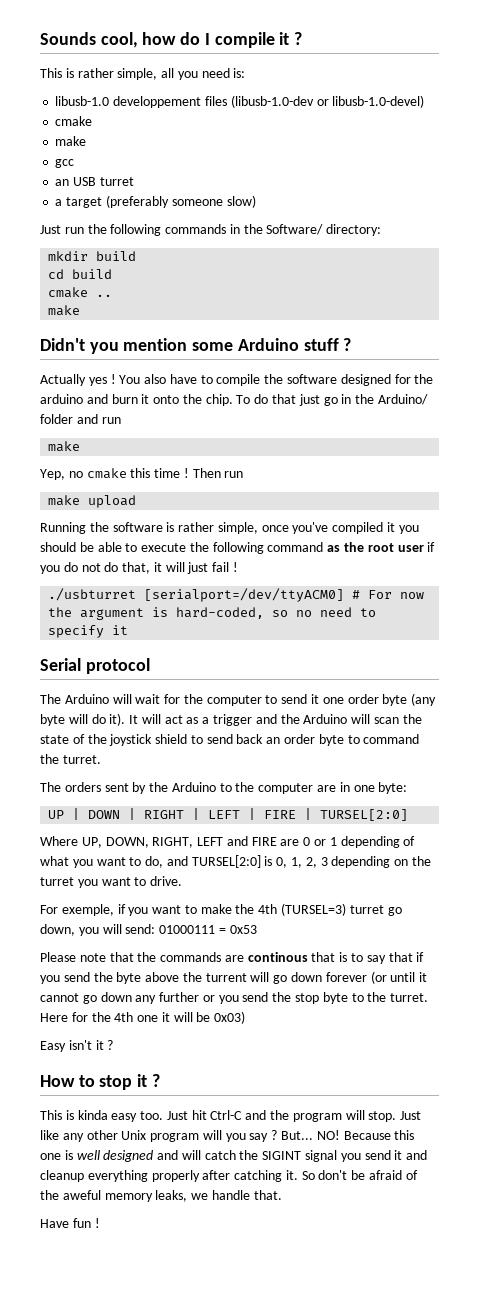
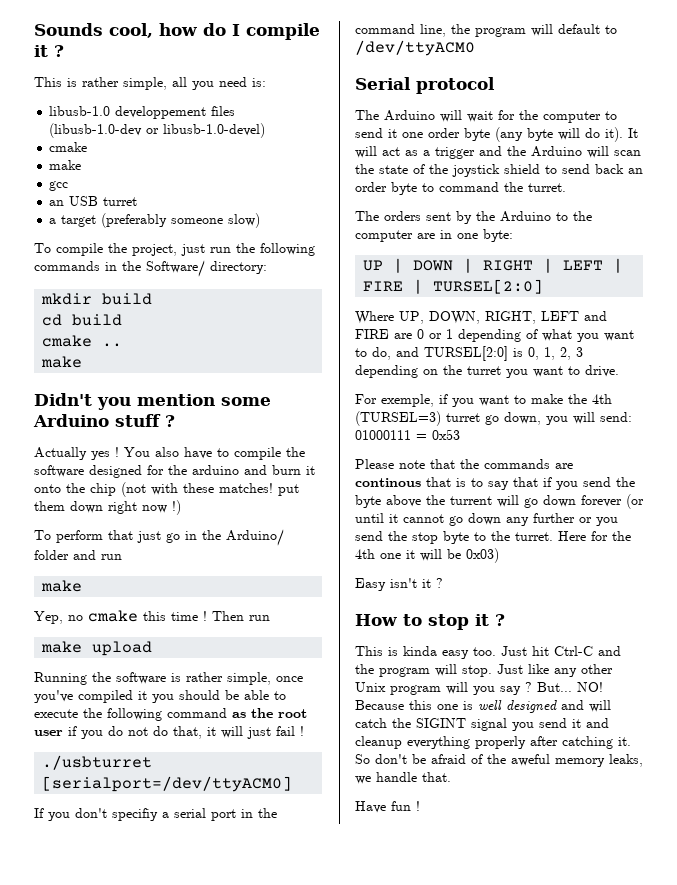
[40,225,61,234] Just -> [34,243,205,256] To compile the project, just
[205,394,269,406] chip. To do -> [90,482,299,497] [34,500,181,515] [34,530,103,543] chip (not with these matches! put them down right now !) // To perform
[352,590,425,599] [48,607,377,620] [48,625,129,638] # For now the argument is hard-coded, so no need to specify it -> [34,808,277,821] [355,24,617,37] [355,40,475,56] // If you don't specifiy a serial port in the command line, the program will default to /dev/ttyACM0

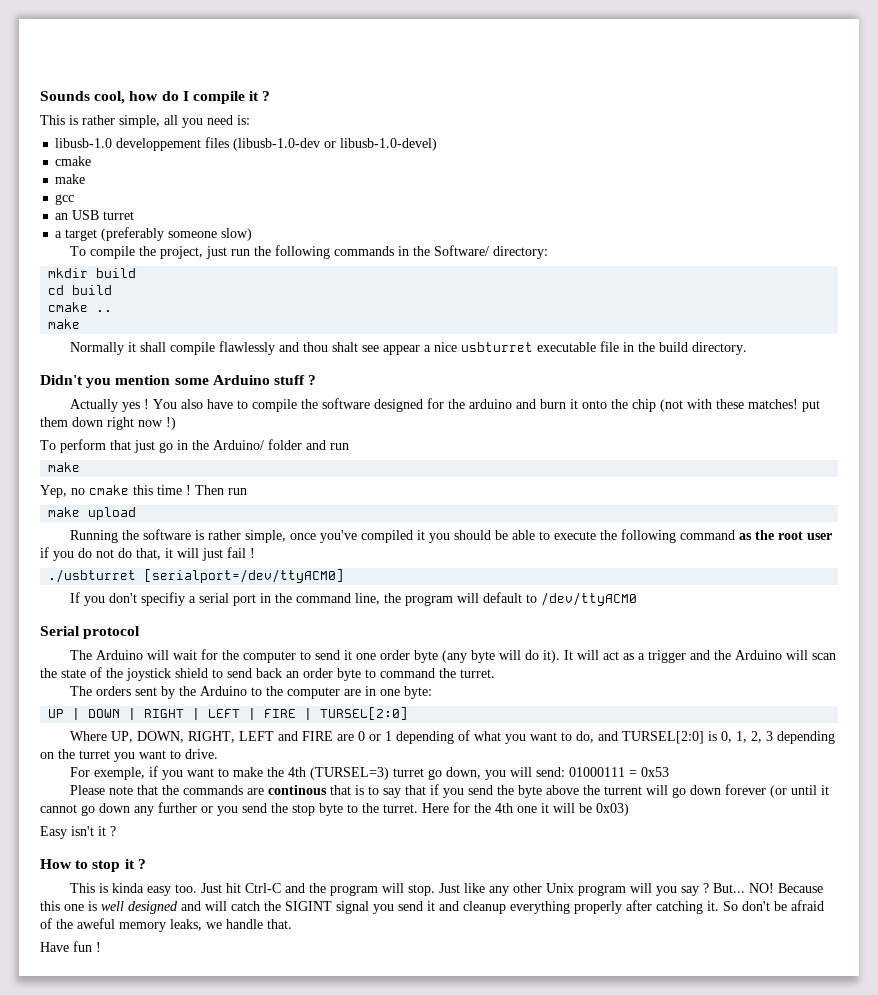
(83, 362) none -> [70,341,748,355] // Normally it shall compile flawlessly and thou shalt see appear a nice usbturret executable file in the build directory.

